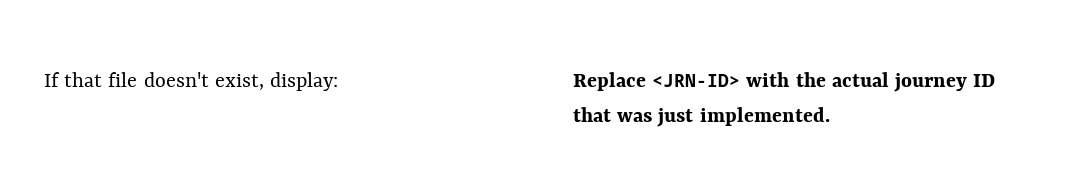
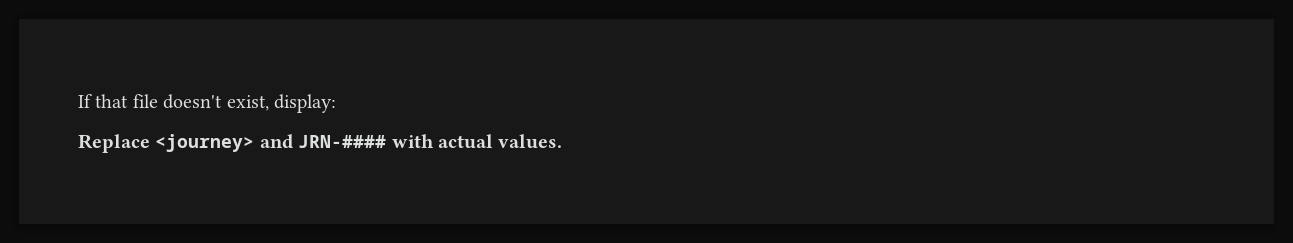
[652,72,996,92] [573,107,830,127] <JRN-ID> with the actual journey ID that was just implemented. -> [155,134,563,152] <journey> and JRN-#### with actual values.

